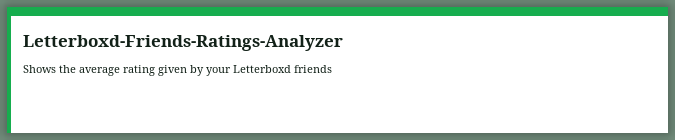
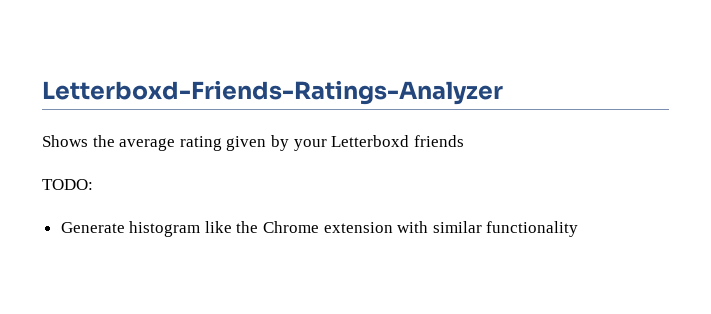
(332, 69) none -> [42,179,93,190] [60,221,579,237] // TODO: // Generate histogram like the Chrome extension with similar functionality

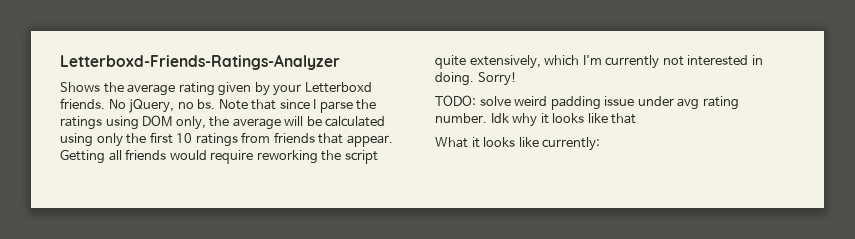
[413,135,464,147] [42,179,93,190] [60,221,579,237] friends // TODO: // Generate histogram like the Chrome extension with similar functionality -> [60,98,377,113] [60,115,386,130] [60,132,393,147] [60,149,378,164] [435,55,763,69] [435,72,517,86] [435,95,739,110] [435,113,637,127] [435,137,601,151] friends. No jQuery, no bs. Note that since I parse the ratings using DOM only, the average will be calculated using only the first 10 ratings from friends that appear. Getting all friends would require reworking the script quite extensively, which I'm currently not interested in doing. Sorry! // TODO: solve weird padding issue under avg rating number. Idk why it looks like that // What it looks like currently:

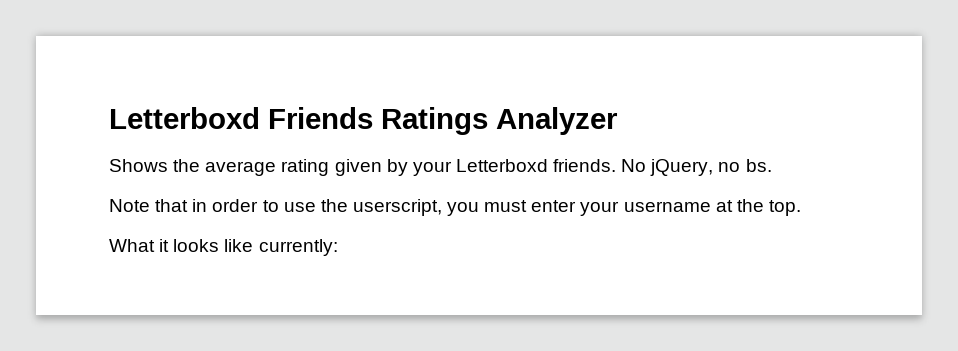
[60,54,340,70] Letterboxd-Friends-Ratings-Analyzer -> [109,107,618,135] Letterboxd Friends Ratings Analyzer
(216, 104) none -> (772, 165) //
[279,99,377,113] [60,115,386,130] [60,132,393,147] [60,149,378,164] [435,55,763,69] [435,72,517,86] [435,95,739,110] [435,113,637,127] since I parse the ratings using DOM only, the average will be calculated using only the first 10 ratings from friends that appear. Getting all friends would require reworking the script quite extensively, which I'm currently not interested in doing. Sorry! // TODO: solve weird padding issue under avg rating number. Idk why it looks like that -> [192,199,801,216] in order to use the userscript, you must enter your username at the top.

